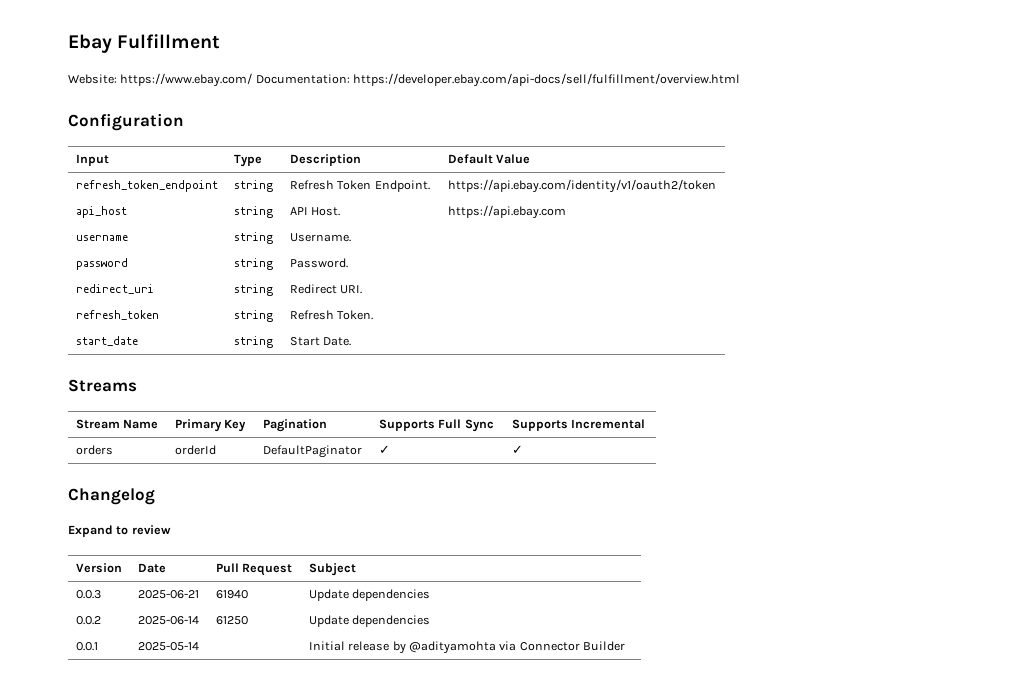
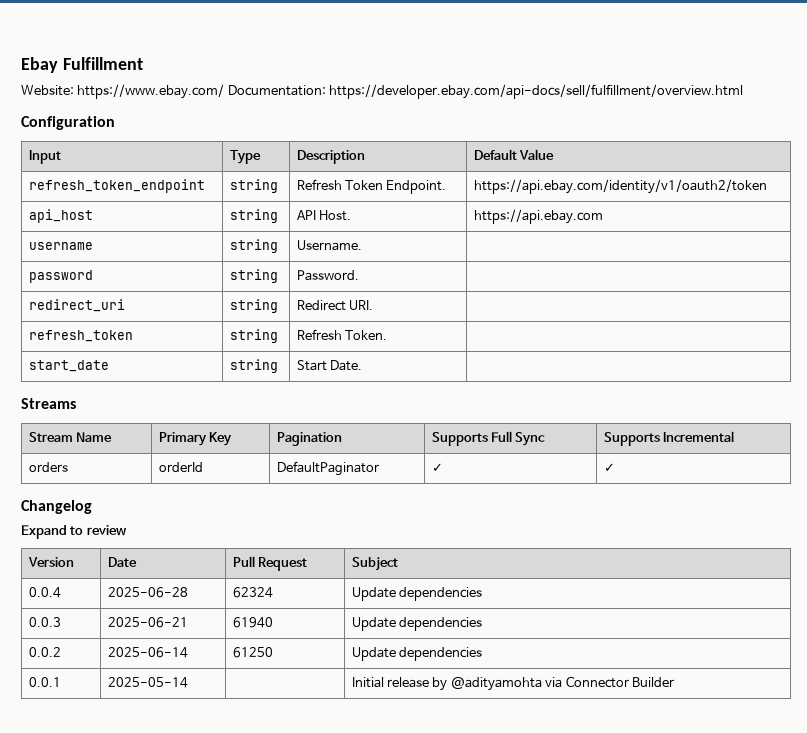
(356, 569) none -> [28,587,61,598] [107,587,188,598] [232,587,273,598] [351,587,483,601] // 0.0.4 | 2025-06-28 | 62324 | Update dependencies

